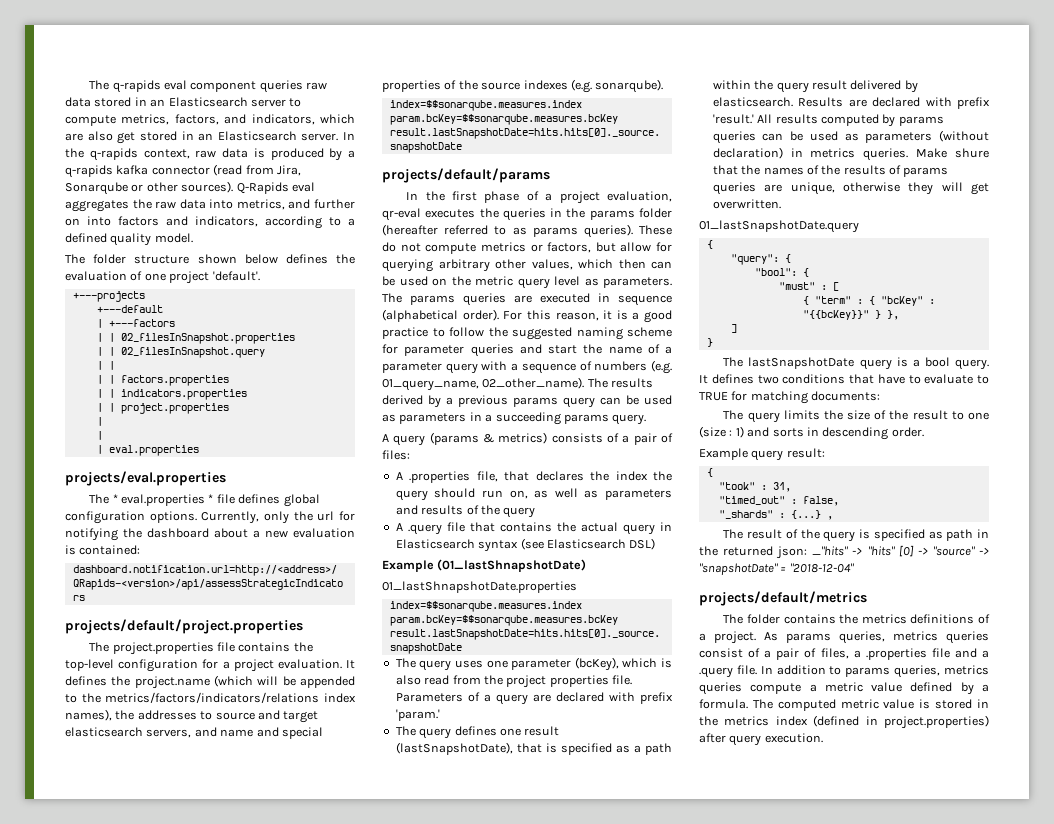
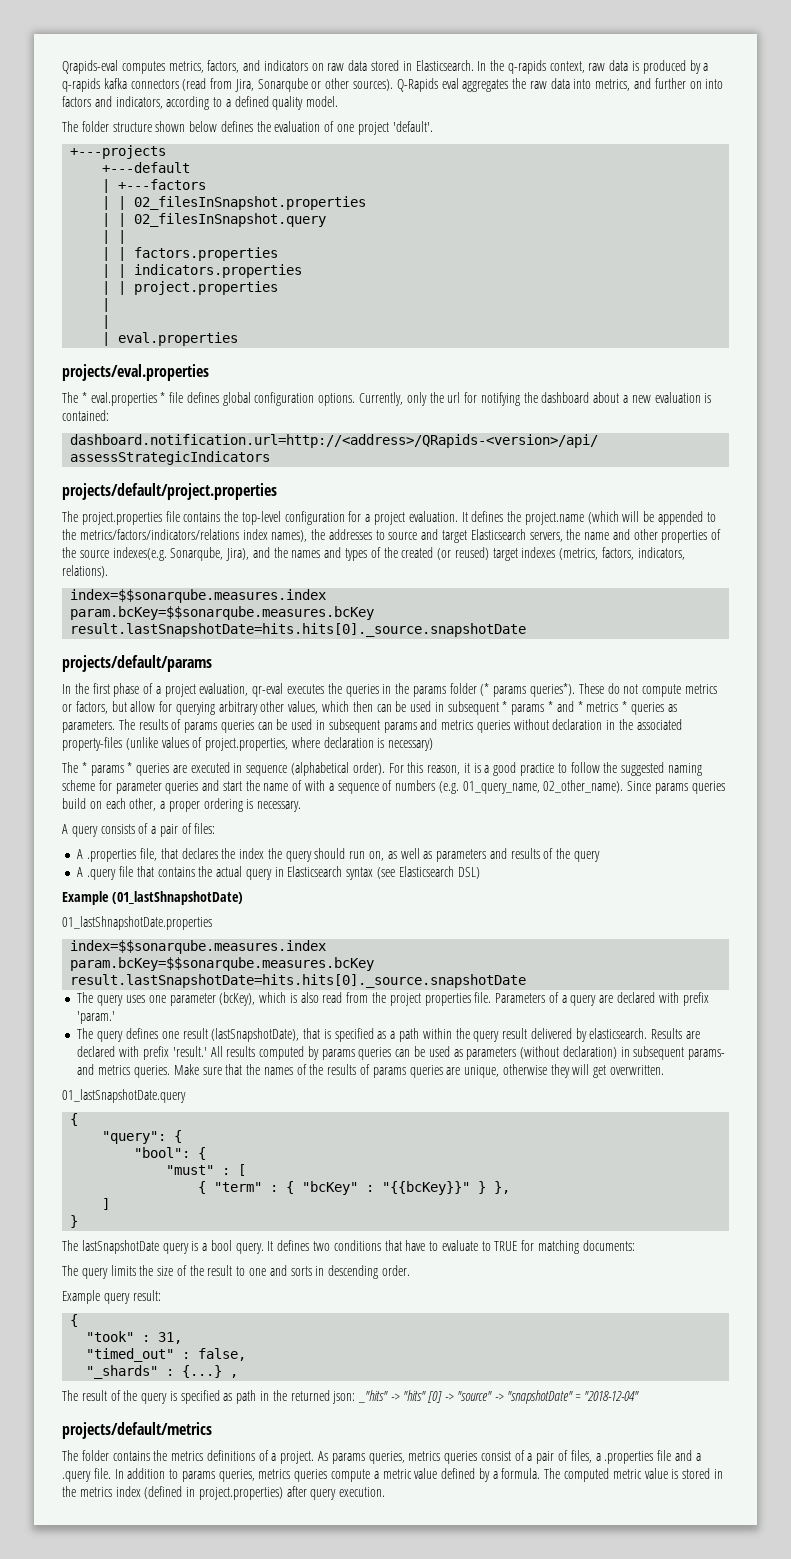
[89,80,328,93] [65,97,302,107] [65,114,355,126] [65,131,339,144] The q-rapids eval component queries raw data stored in an Elasticsearch server to compute metrics, factors, and indicators, which are also get stored in an Elasticsearch server. -> [62,60,474,74] Qrapids-eval computes metrics, factors, and indicators on raw data stored in Elasticsearch.
[151,166,210,175] connector -> [130,79,179,89] connectors
[65,727,217,738] elasticsearch servers, and -> [470,529,581,542] Elasticsearch servers, the
[281,727,323,739] special -> [633,529,658,540] other
[523,79,664,93] indexes (e.g. sonarqube). -> [112,547,685,561] [62,565,108,578] indexes(e.g. Sonarqube, Jira), and the names and types of the created (or reused) target indexes (metrics, factors, indicators, relations).
[382,224,633,238] (hereafter referred to as params queries). -> [480,683,576,697] (* params queries*).
[432,276,672,289] [382,293,455,305] on the metric query level as parameters. The params -> [434,701,677,715] [62,719,682,733] [62,737,434,751] [62,762,133,776] in subsequent * params * and * metrics * queries as parameters. The results of params queries can be used in subsequent params and metrics queries without declaration in the associated property-files (unlike values of project.properties, where declaration is necessary) // The * params *
[665,346,672,354] [382,362,478,374] a parameter query -> (303, 785) none
[587,378,654,388] [382,395,672,408] [382,412,647,425] The results derived by a previous params query can be used as parameters in a succeeding params query. -> [627,781,725,794] [62,798,302,812] Since params queries build on each other, a proper ordering is necessary.
[429,432,548,445] (params & metrics) -> (98, 831) none
(803, 152) none -> [633,1046,726,1060] [77,1064,95,1075] subsequent params- and
[955,148,989,158] shure -> [202,1067,222,1075] sure
[699,426,744,438] (size : 1) -> (267, 1272) none

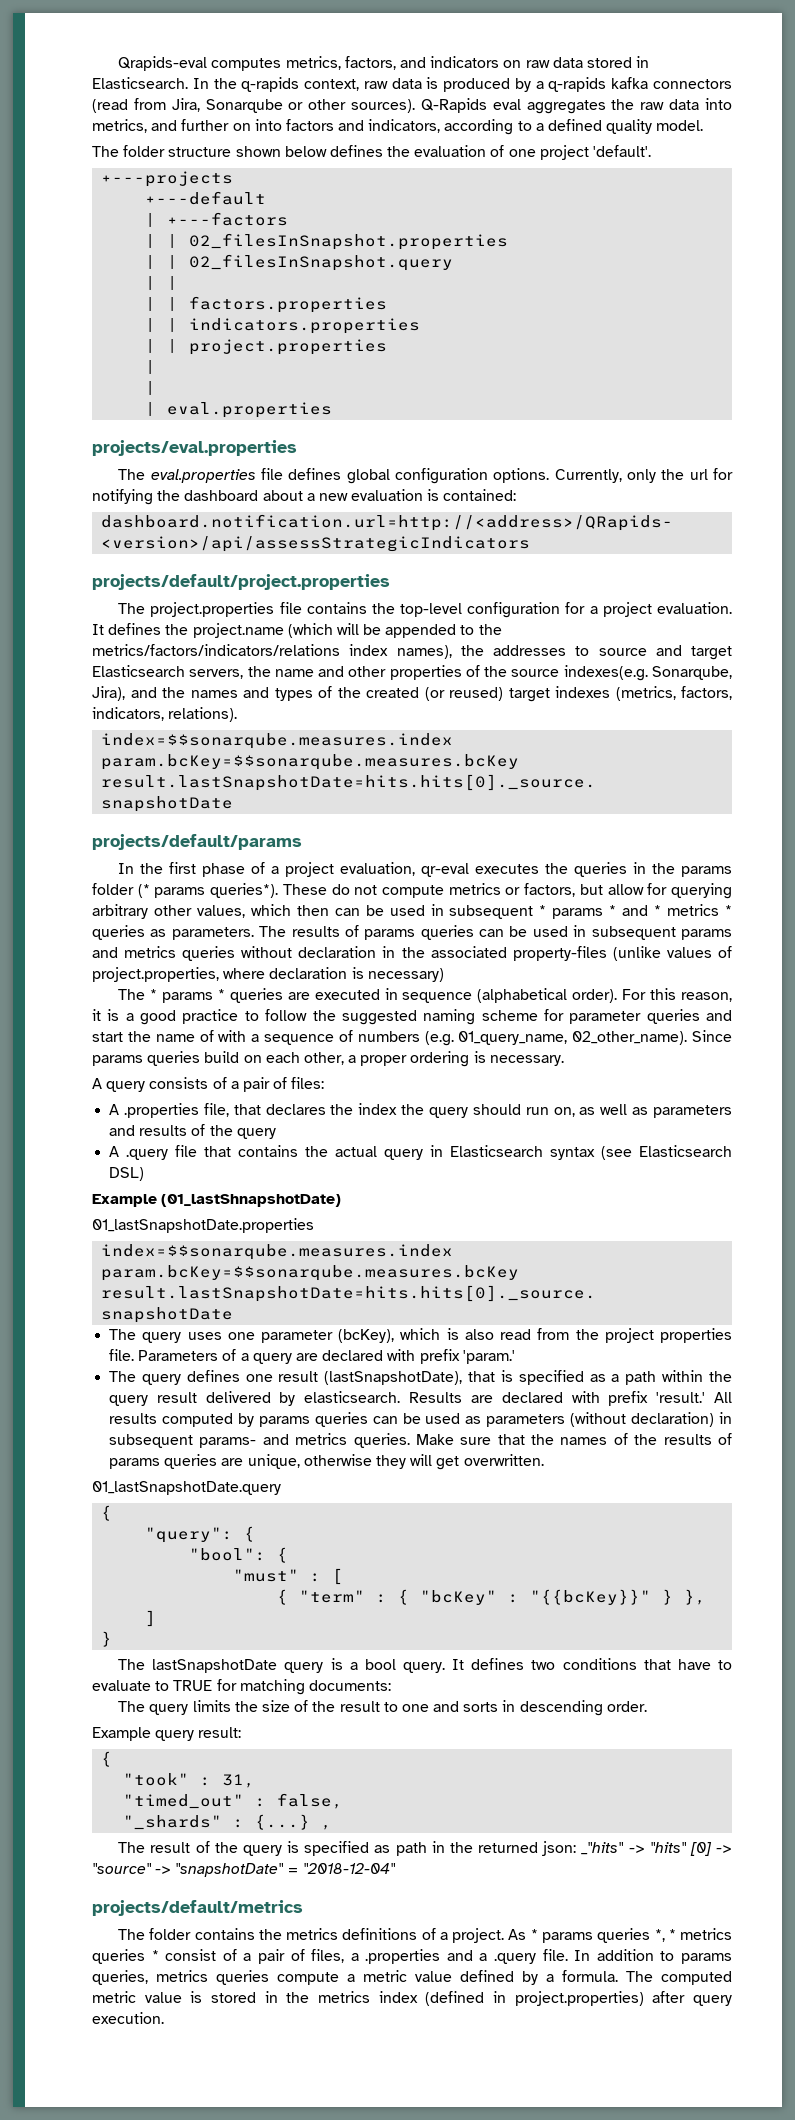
[81,392,166,406] * eval.properties * -> [150,469,256,483] eval.properties
[62,916,212,930] 01_lastShnapshotDate.properties -> [92,1218,314,1233] 01_lastSnapshotDate.properties
[331,1451,478,1464] params queries, metrics queries -> [530,1928,732,1943] [92,1949,159,1964] * params queries *, * metrics queries *
[657,1450,672,1461] file -> (441, 1956) none

